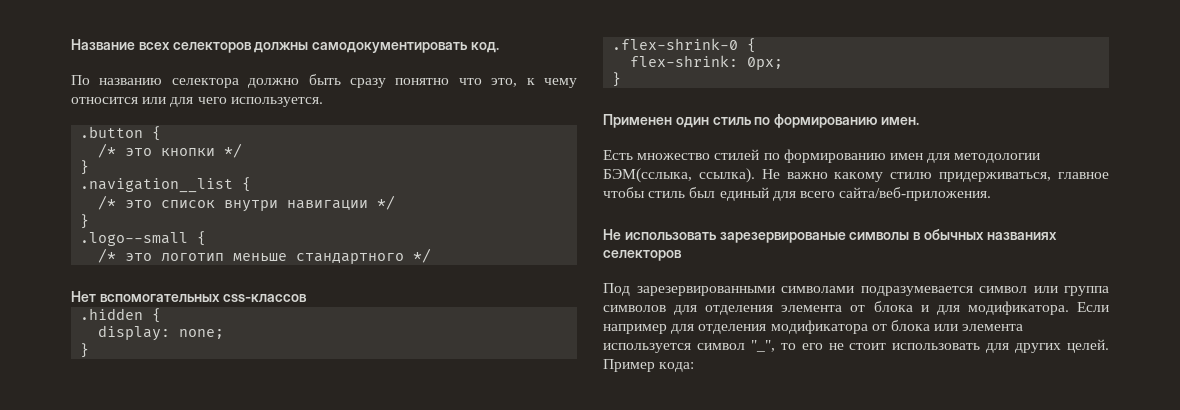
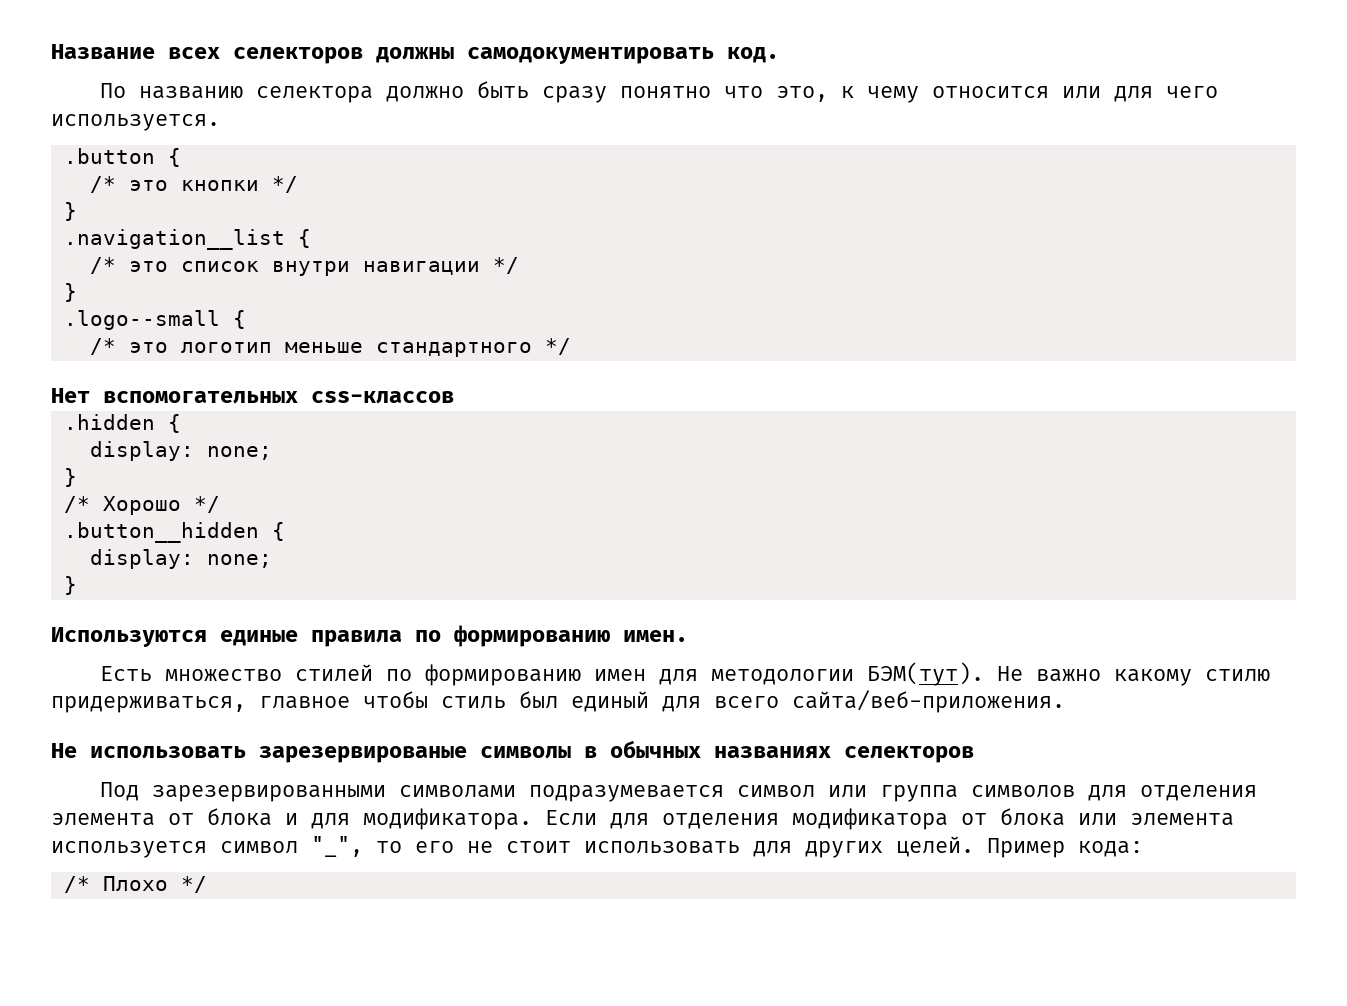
[612,38,757,53] [630,55,784,70] [612,72,622,87] [603,114,752,128] .flex-shrink-0 { // flex-shrink: 0px; // } // Применен один стиль -> [63,496,220,515] [63,522,285,543] [89,549,272,569] [63,576,77,595] [51,627,402,647] /* Хорошо */ // .button__hidden { // display: none; // } // Используются единые правила
[603,168,755,183] БЭМ(сслыка, ссылка). -> [866,662,984,686] БЭМ(тут).
[603,324,667,334] например -> (597, 818) none
(695, 367) none -> [63,876,207,893] // /* Плохо */

